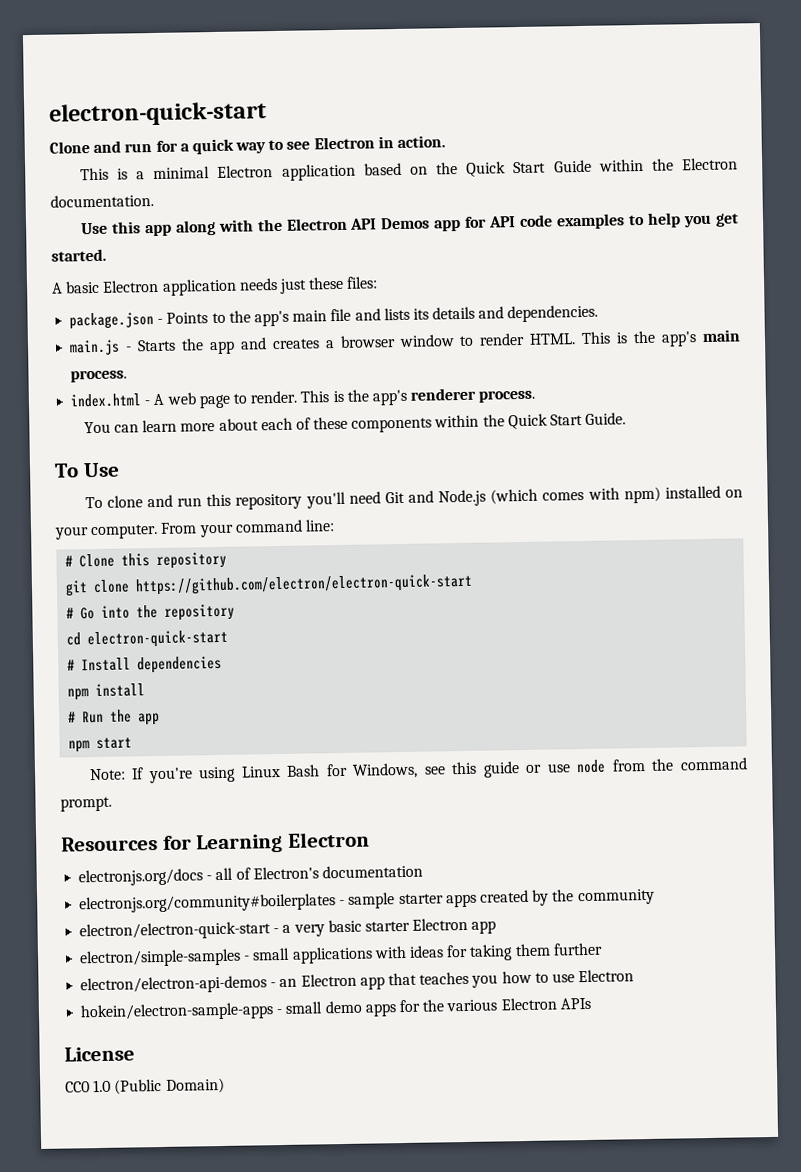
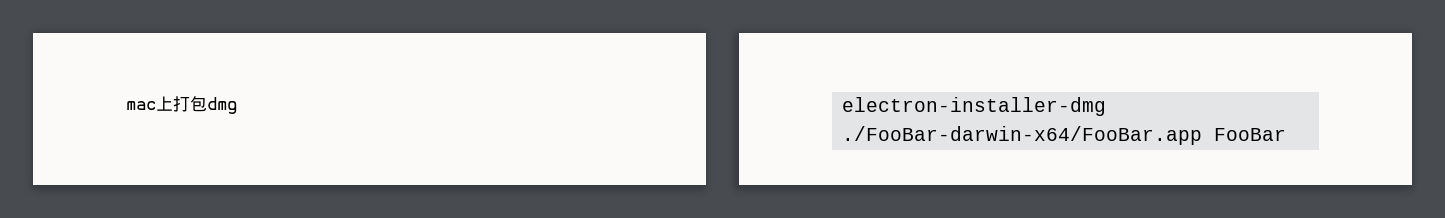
[49,101,267,127] [49,135,447,155] [79,157,738,181] [50,193,154,208] [80,212,739,237] [51,248,107,262] [51,276,379,296] [69,304,599,330] [69,329,742,356] [70,369,128,383] [70,387,536,409] [83,412,627,434] [54,462,120,478] [84,485,743,510] [54,519,335,540] [65,551,228,569] [65,573,474,597] [66,603,236,621] [66,629,229,649] [67,655,223,674] [67,683,146,701] [68,709,161,726] [68,737,133,753] [88,757,748,784] [60,796,112,812] [61,831,371,854] [78,864,423,887] [79,888,655,914] [79,917,497,941] [79,942,603,968] [80,969,635,995] [80,997,591,1022] [64,1046,135,1062] [65,1077,225,1095] electron-quick-start // Clone and run for a quick way to see Electron in action. // This is a minimal Electron application based on the Quick Start Guide within the Electron documentation. // Use this app along with the Electron API Demos app for API code examples to help you get started. // A basic Electron application needs just these files: // package.json - Points to the app's main file and lists its details and dependencies. // main.js - Starts the app and creates a browser window to render HTML. This is the app's main process. // index.html - A web page to render. This is the app's renderer process. // You can learn more about each of these components within the Quick Start Guide. // To Use // To clone and run this repository you'll need Git and Node.js (which comes with npm) installed on your computer. From your command line: // # Clone this repository // git clone https://github.com/electron/electron-quick-start // # Go into the repository // cd electron-quick-start // # Install dependencies // npm install // # Run the app // npm start // Note: If you're using Linux Bash for Windows, see this guide or use node from the command prompt. // Resources for Learning Electron // electronjs.org/docs - all of Electron's documentation // electronjs.org/community#boilerplates - sample starter apps created by the community // electron/electron-quick-start - a very basic starter Electron app // electron/simple-samples - small applications with ideas for taking them further // electron/electron-api-demos - an Electron app that teaches you how to use Electron // hokein/electron-sample-apps - small demo apps for the various Electron APIs // License // CC0 1.0 (Public Domain) -> [126,96,237,114] [842,97,1107,116] [842,126,1287,145] mac上打包dmg // electron-installer-dmg ./FooBar-darwin-x64/FooBar.app FooBar

